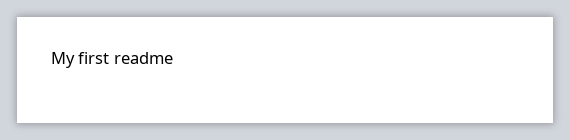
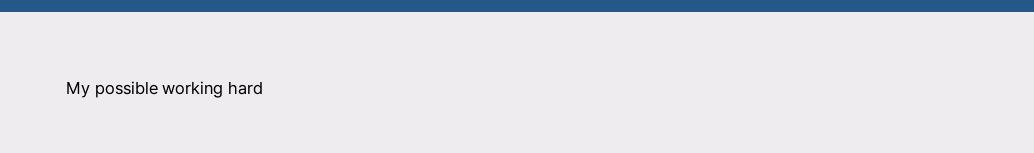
[78,52,173,64] first readme -> [94,81,263,98] possible working hard

